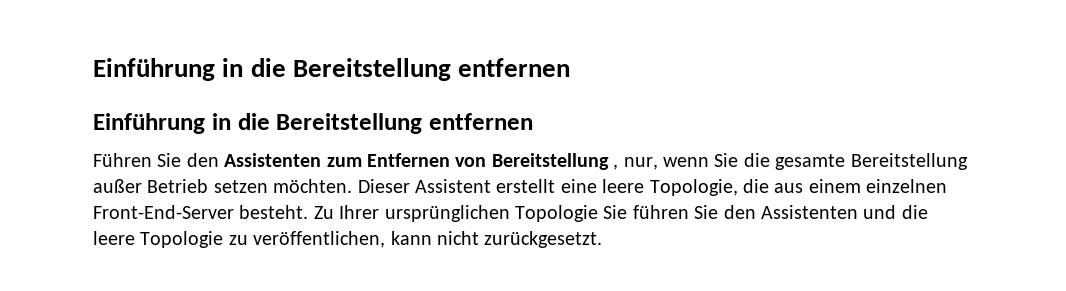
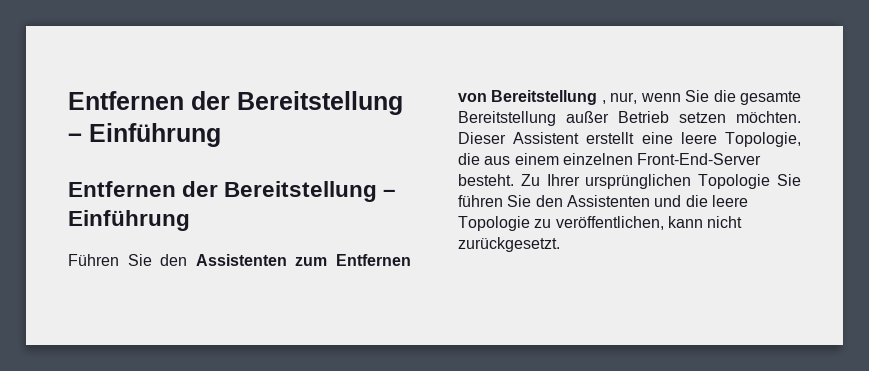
[93,58,571,81] [93,113,533,134] Einführung in die Bereitstellung entfernen // Einführung in die Bereitstellung entfernen -> [68,91,403,115] [68,123,221,147] [68,181,397,202] [68,210,190,231] Entfernen der Bereitstellung – Einführung // Entfernen der Bereitstellung – Einführung

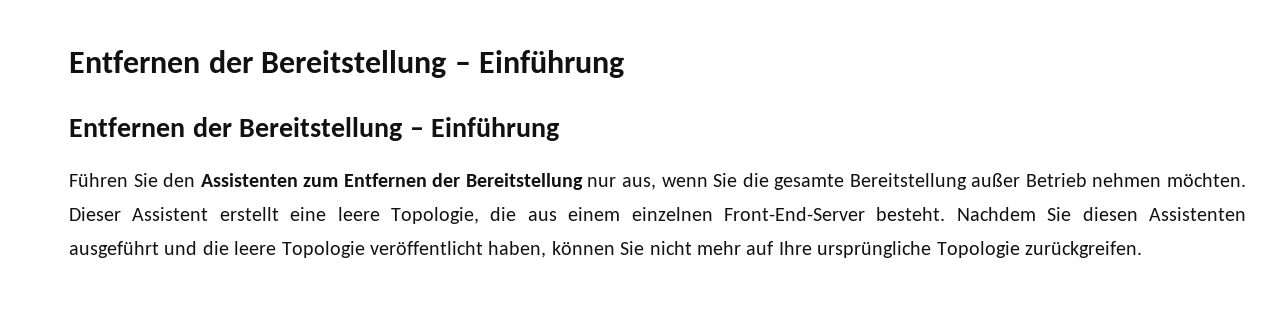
[458,90,638,105] von Bereitstellung , nur, -> [432,173,656,190] der Bereitstellung nur aus,
[679,112,726,123] setzen -> [1092,173,1162,187] nehmen
[520,174,801,189] [458,195,748,207] [458,216,743,231] [458,237,560,252] Zu Ihrer ursprünglichen Topologie Sie führen Sie den Assistenten und die leere Topologie zu veröffentlichen, kann nicht zurückgesetzt. -> [956,207,1246,221] [69,241,1142,258] Nachdem Sie diesen Assistenten ausgeführt und die leere Topologie veröffentlicht haben, können Sie nicht mehr auf Ihre ursprüngliche Topologie zurückgreifen.

